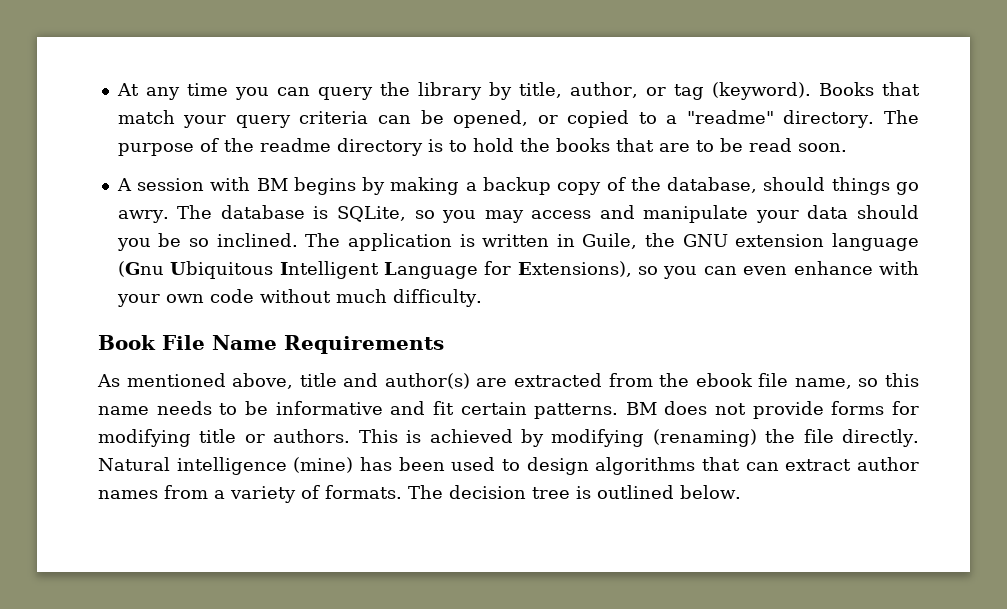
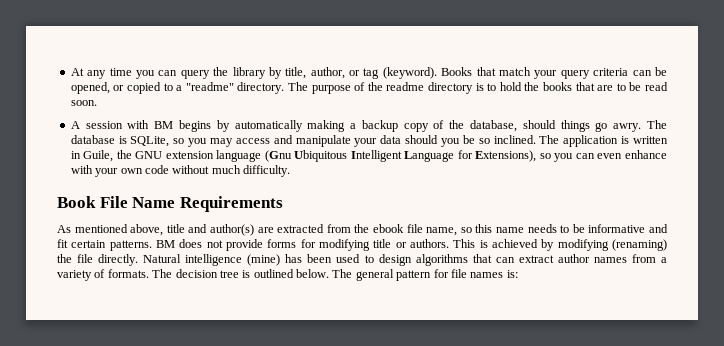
(386, 186) none -> [234,120,303,132] automatically
(741, 492) none -> [332,269,518,281] The general pattern for file names is:

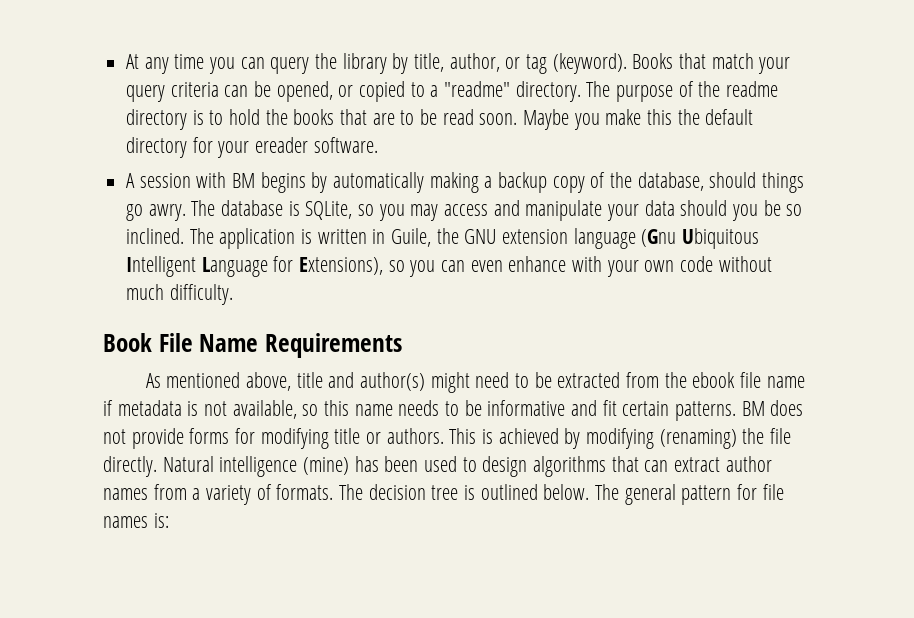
(97, 103) none -> [523,109,754,130] [126,137,378,158] Maybe you make this the default directory for your ereader software.
[257,227,274,233] are -> [430,372,552,393] might need to be
[426,227,458,236] name, -> [766,376,805,388] [103,400,297,419] name if metadata is not available,

